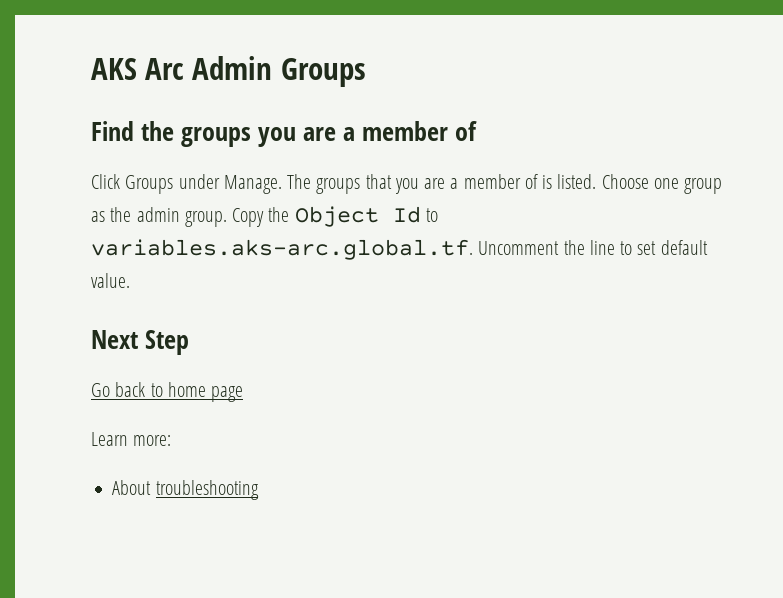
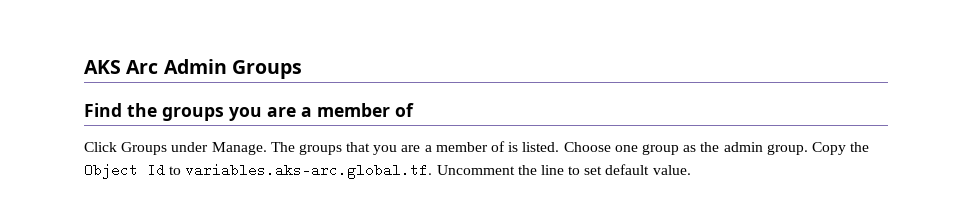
[91,330,190,355] [91,382,244,402] [91,432,172,446] [112,480,259,500] // Next Step // Go back to home page // Learn more: // About troubleshooting -> (691, 170) none

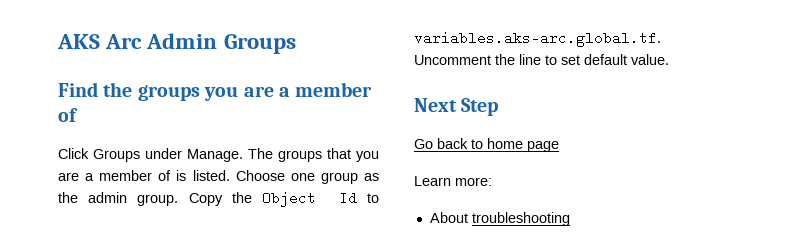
(691, 170) none -> [414,98,499,116] [414,138,559,152] [414,176,492,186] [429,212,570,226] // Next Step // Go back to home page // Learn more: // About troubleshooting

